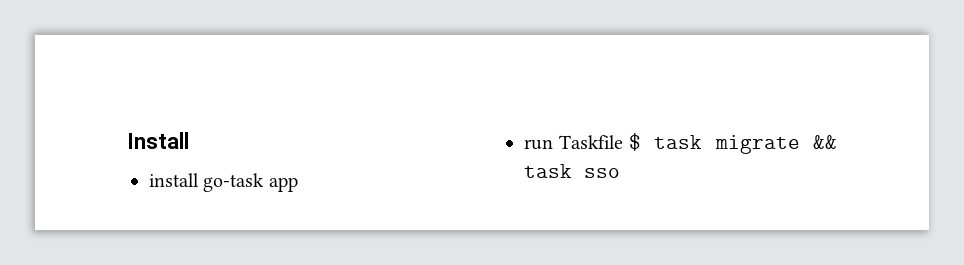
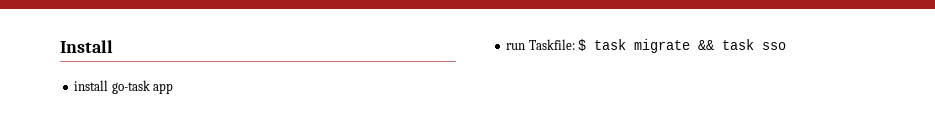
[559,135,623,149] Taskfile -> [528,39,575,50] Taskfile:

